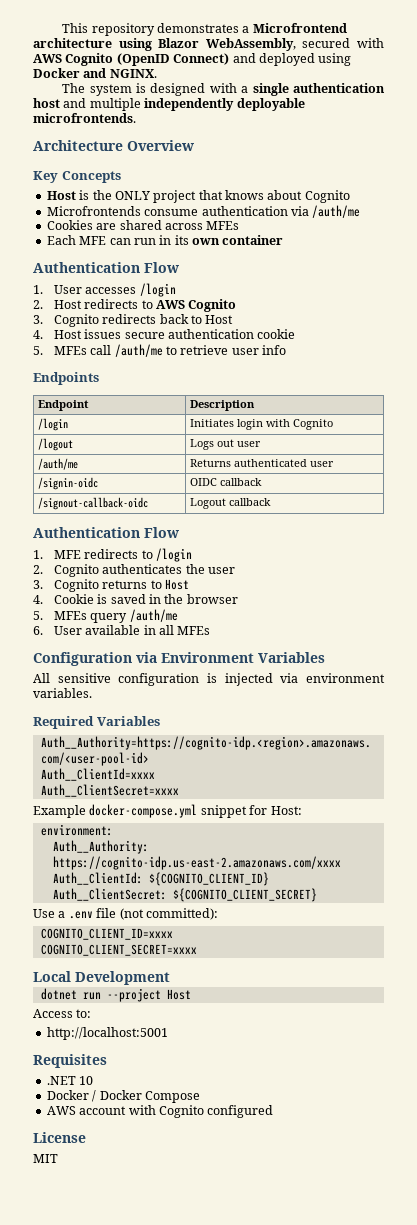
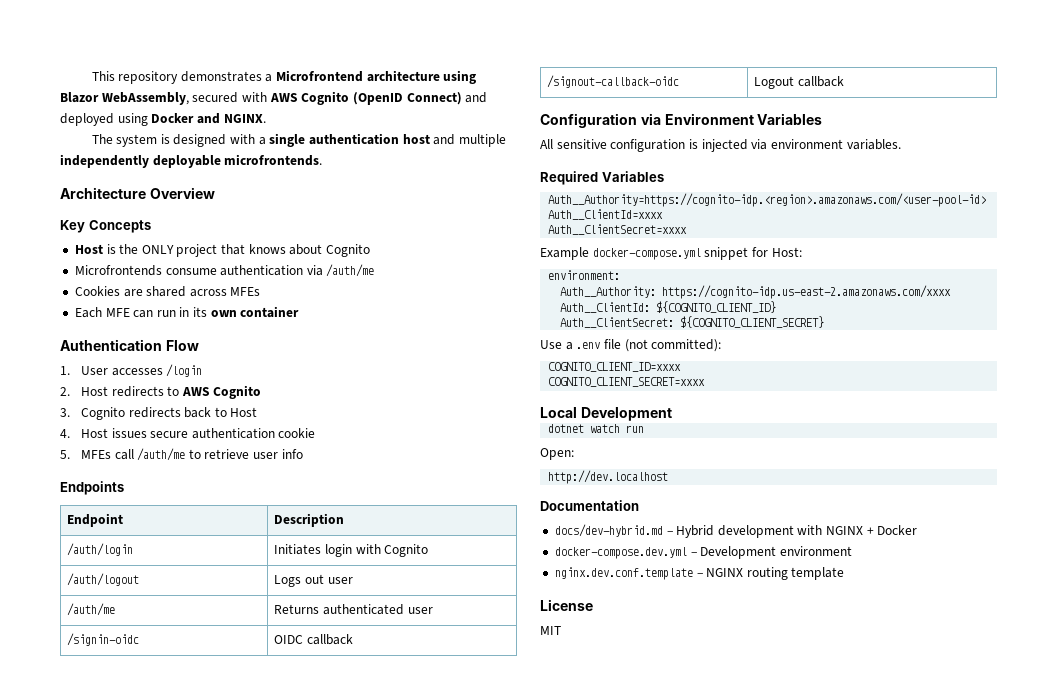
[38,418,69,431] /login -> [67,543,134,556] /auth/login
[38,438,74,451] /logout -> [67,573,140,586] /auth/logout
[33,527,179,538] [33,548,192,562] [33,564,235,577] [33,579,189,592] [33,594,238,604] [33,609,178,623] [33,625,211,635] // Authentication Flow // 1. MFE redirects to /login // 2. Cognito authenticates the user // 3. Cognito returns to Host // 4. Cookie is saved in the browser // 5. MFEs query /auth/me // 6. User available in all MFEs -> (845, 81) none
[82,988,191,1002] [33,1009,92,1018] [46,1027,168,1040] [33,1054,107,1068] [46,1076,94,1085] [46,1090,200,1103] [46,1105,274,1118] run --project Host // Access to: // http://localhost:5001 // Requisites // .NET 10 // Docker / Docker Compose // AWS account with Cognito configured -> [590,424,645,433] [540,448,574,460] [548,470,669,484] [540,500,639,511] [554,524,918,538] [554,546,852,559] [554,567,845,580] watch run // Open: // http://dev.localhost // Documentation // docs/dev-hybrid.md – Hybrid development with NGINX + Docker // docker-compose.dev.yml – Development environment // nginx.dev.conf.template – NGINX routing template

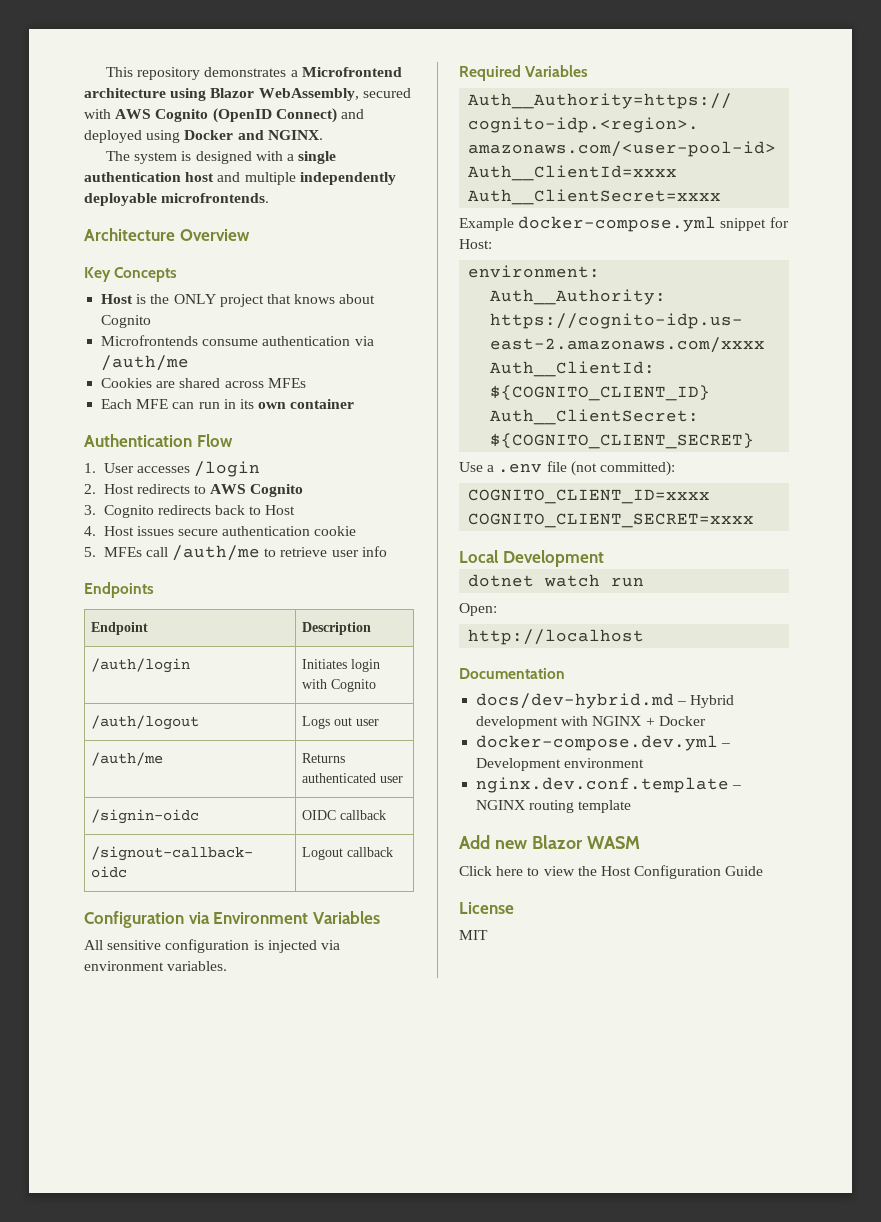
[548,470,669,484] http://dev.localhost -> [468,629,645,645] http://localhost
(845, 573) none -> [459,835,640,849] [459,865,764,879] // Add new Blazor WASM // Click here to view the Host Configuration Guide

